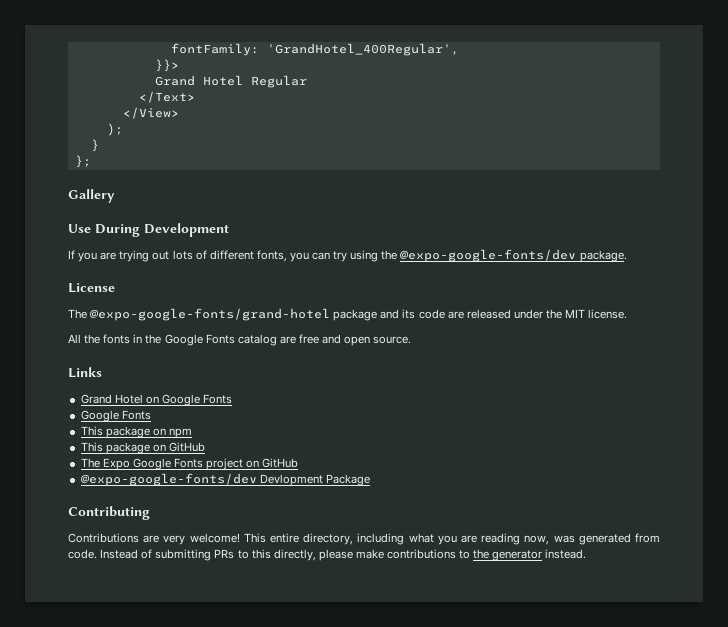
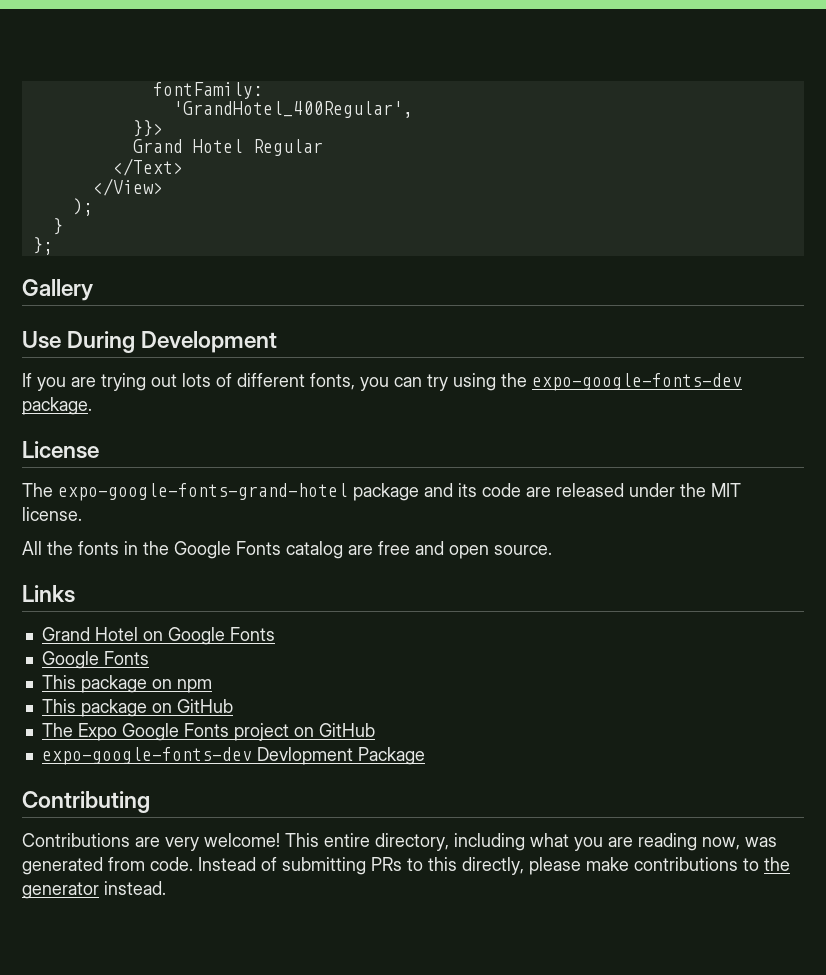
(259, 49) none -> (263, 90) //
[400,249,577,262] @expo-google-fonts/dev -> [532,373,742,391] expo-google-fonts-dev
[90,308,331,321] @expo-google-fonts/grand-hotel -> [58,483,348,501] expo-google-fonts-grand-hotel
[80,473,257,486] @expo-google-fonts/dev -> [41,747,252,765] expo-google-fonts-dev

